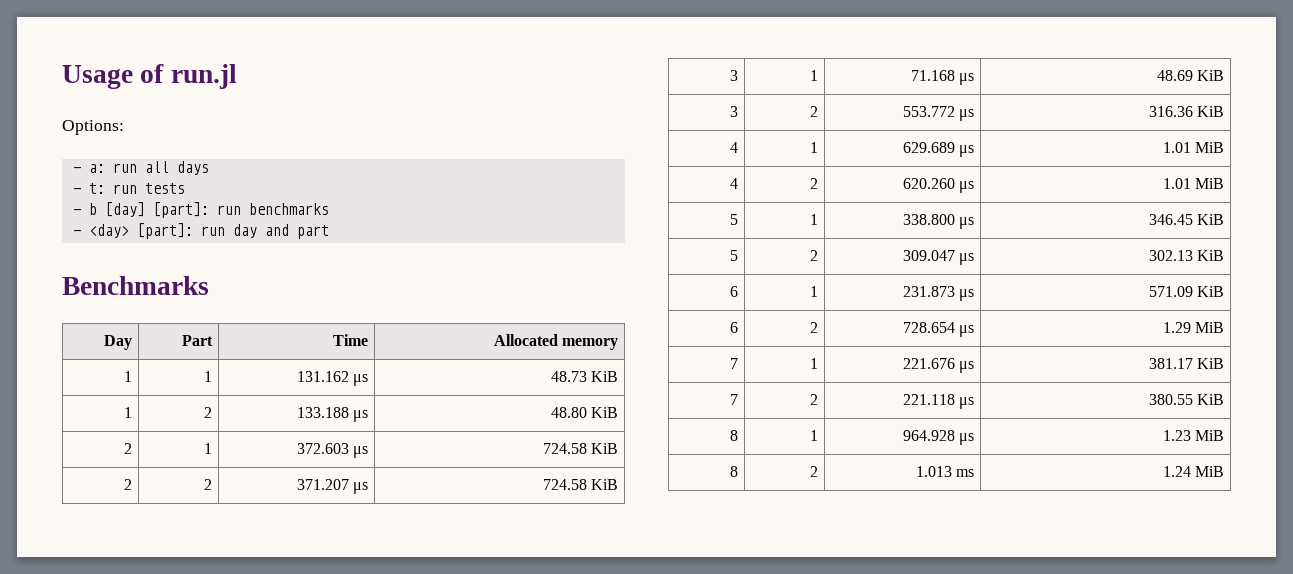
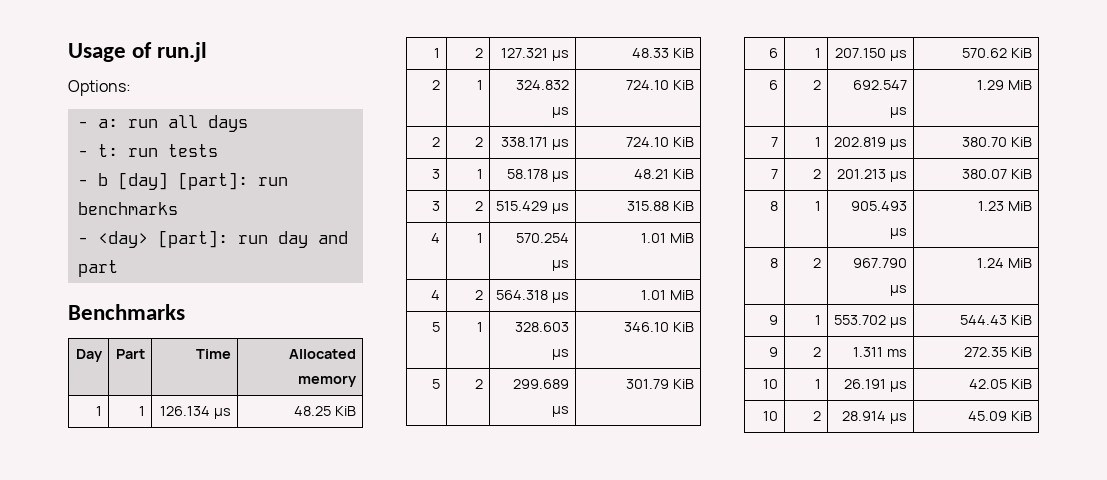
[296,371,368,386] [550,371,587,382] 131.162 μs | 48.73 -> [160,406,232,419] [294,406,332,416] 126.134 μs | 48.25
[296,407,368,422] [550,407,587,418] 133.188 μs | 48.80 -> [501,48,570,61] [632,48,670,58] 127.321 μs | 48.33
[296,443,368,458] [542,443,587,454] 372.603 μs | 724.58 -> [516,80,570,90] [552,107,570,118] [626,80,670,90] 324.832 μs | 724.10
[296,479,368,494] [542,479,587,490] 371.207 μs | 724.58 -> [501,137,570,150] [626,137,670,147] 338.171 μs | 724.10
[910,70,974,85] [1156,70,1193,81] 71.168 μs | 48.69 -> [507,169,570,182] [634,169,670,179] 58.178 μs | 48.21
[902,106,974,121] [1148,106,1193,117] 553.772 μs | 316.36 -> [496,201,570,214] [627,201,670,211] 515.429 μs | 315.88
[902,142,955,153] 629.689 -> [516,233,570,243] 570.254
[902,178,955,189] 620.260 -> [496,290,549,300] 564.318
[902,214,974,229] [1148,214,1193,225] 338.800 μs | 346.45 -> [515,322,570,332] [552,349,570,360] [624,322,670,332] 328.603 μs | 346.10
[902,250,974,265] [1148,250,1193,261] 309.047 μs | 302.13 -> [513,379,570,389] [552,406,570,417] [626,379,670,389] 299.689 μs | 301.79
[902,286,974,301] [1148,286,1193,297] 231.873 μs | 571.09 -> [835,48,908,61] [962,48,1008,58] 207.150 μs | 570.62
[902,322,955,333] 728.654 -> [853,80,908,90] 692.547
[902,358,974,373] [1148,358,1193,369] 221.676 μs | 381.17 -> [834,137,908,150] [962,137,1008,147] 202.819 μs | 380.70
[902,394,974,409] [1148,394,1193,405] 221.118 μs | 380.55 -> [837,169,908,182] [962,169,1008,179] 201.213 μs | 380.07
[902,430,955,441] 964.928 -> [851,201,908,211] 905.493
[915,466,974,477] 1.013 ms -> [853,258,908,268] [890,285,908,296] 967.790 μs
(1224, 471) none -> [769,315,779,325] [815,315,822,325] [834,315,908,328] [960,315,1033,325] [769,347,779,357] [813,347,822,357] [853,347,908,357] [964,347,1033,357] [763,379,779,389] [815,379,822,389] [844,379,908,392] [969,379,1033,389] [763,411,779,421] [813,411,822,421] [842,411,908,424] [968,411,1033,421] // 9 | 1 | 553.702 μs | 544.43 KiB // 9 | 2 | 1.311 ms | 272.35 KiB // 10 | 1 | 26.191 μs | 42.05 KiB // 10 | 2 | 28.914 μs | 45.09 KiB

